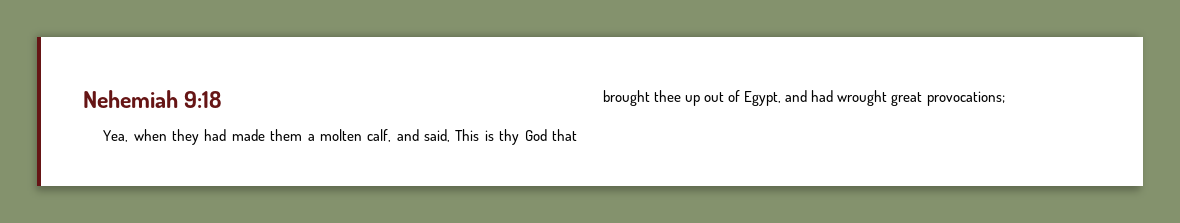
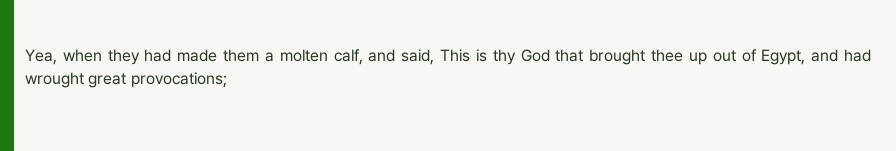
[83,90,223,108] Nehemiah 9:18 // -> (25, 57) none

